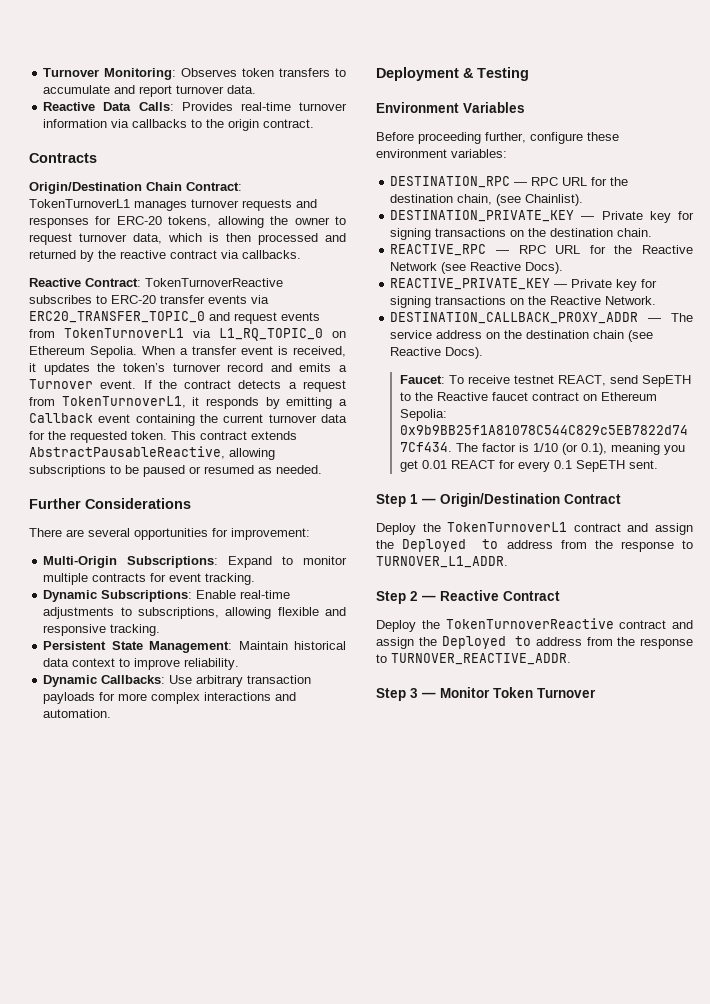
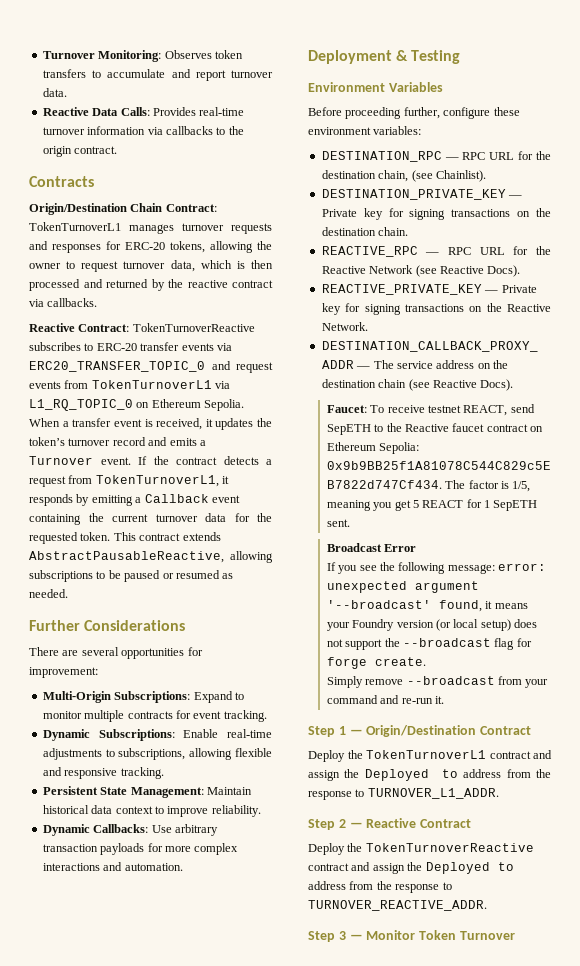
[532,443,607,455] 1/10 (or 0.1), -> [512,481,531,492] 1/5,
[421,460,447,469] 0.01 -> [412,500,419,508] 5
[517,460,572,472] every 0.1 -> [484,500,491,508] 1
(658, 464) none -> [326,543,417,552] [326,562,547,574] [326,581,479,593] [326,600,528,612] [326,619,538,631] [326,638,532,650] [326,657,426,669] [326,676,549,688] [326,695,444,704] // Broadcast Error // If you see the following message: error: unexpected argument '--broadcast' found, it means your Foundry version (or local setup) does not support the --broadcast flag for forge create. // Simply remove --broadcast from your command and re-run it.

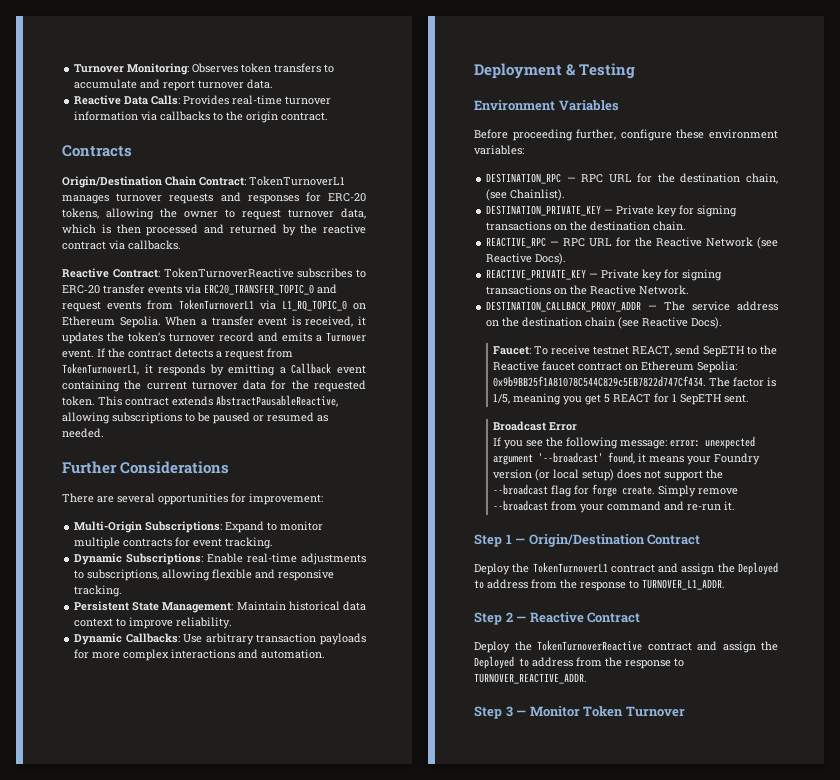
(426, 661) // -> (656, 490) none

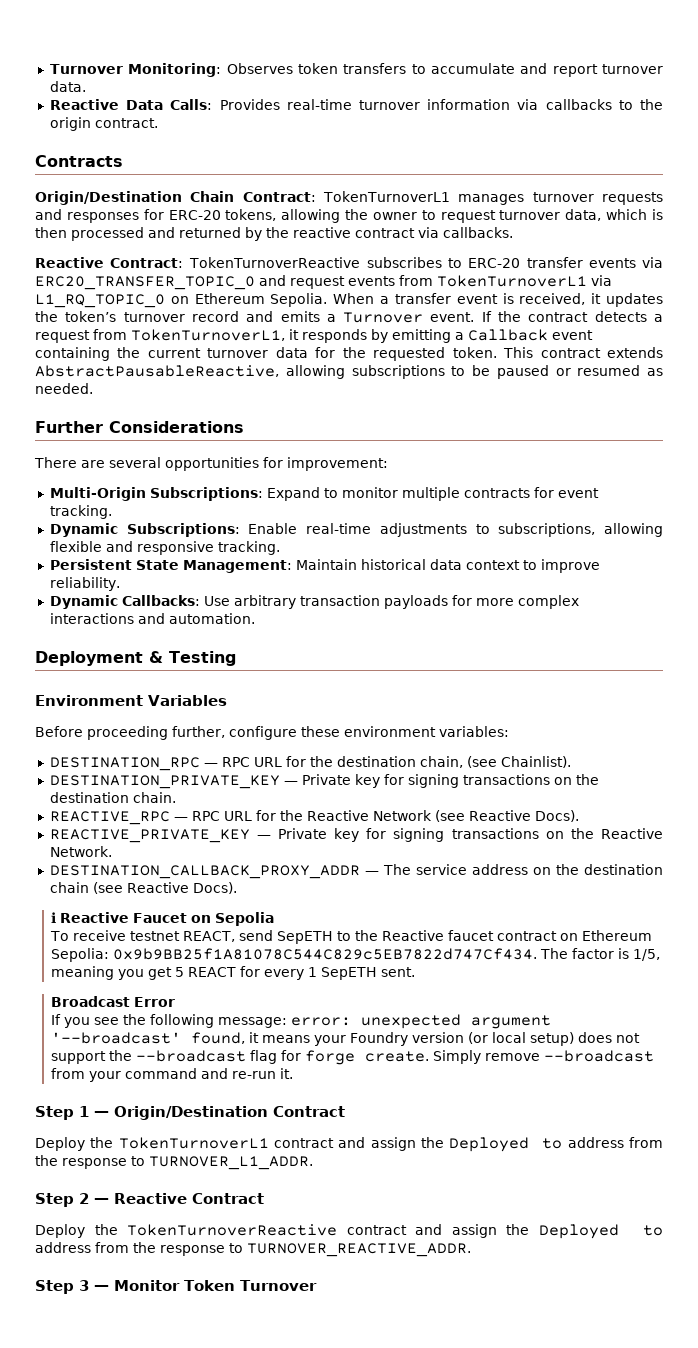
[493,346,532,355] Faucet: -> [50,912,274,926] ℹ Reactive Faucet on Sepolia //
(670, 398) none -> [263,969,304,980] every

